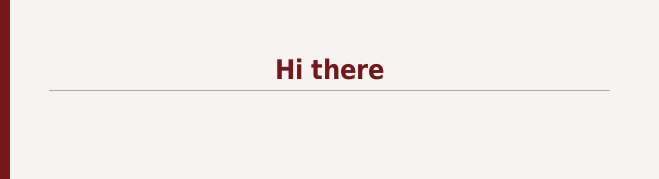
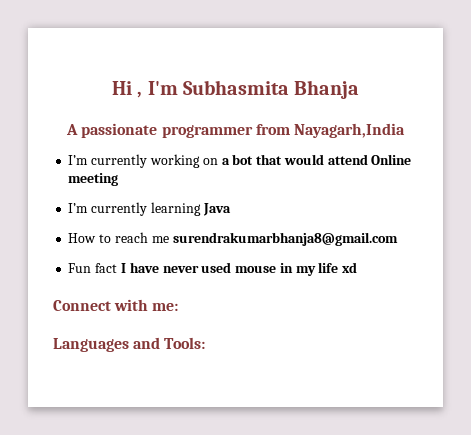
[311,58,384,80] there -> [137,80,360,99] [66,123,405,138] [68,154,412,168] [68,173,119,186] [68,202,231,216] [68,232,398,246] [68,262,358,276] [53,299,179,311] [53,337,206,352] , I'm Subhasmita Bhanja // A passionate programmer from Nayagarh,India // I’m currently working on a bot that would attend Online meeting // I’m currently learning Java // How to reach me surendrakumarbhanja8@gmail.com // Fun fact I have never used mouse in my life xd // Connect with me: // Languages and Tools:

